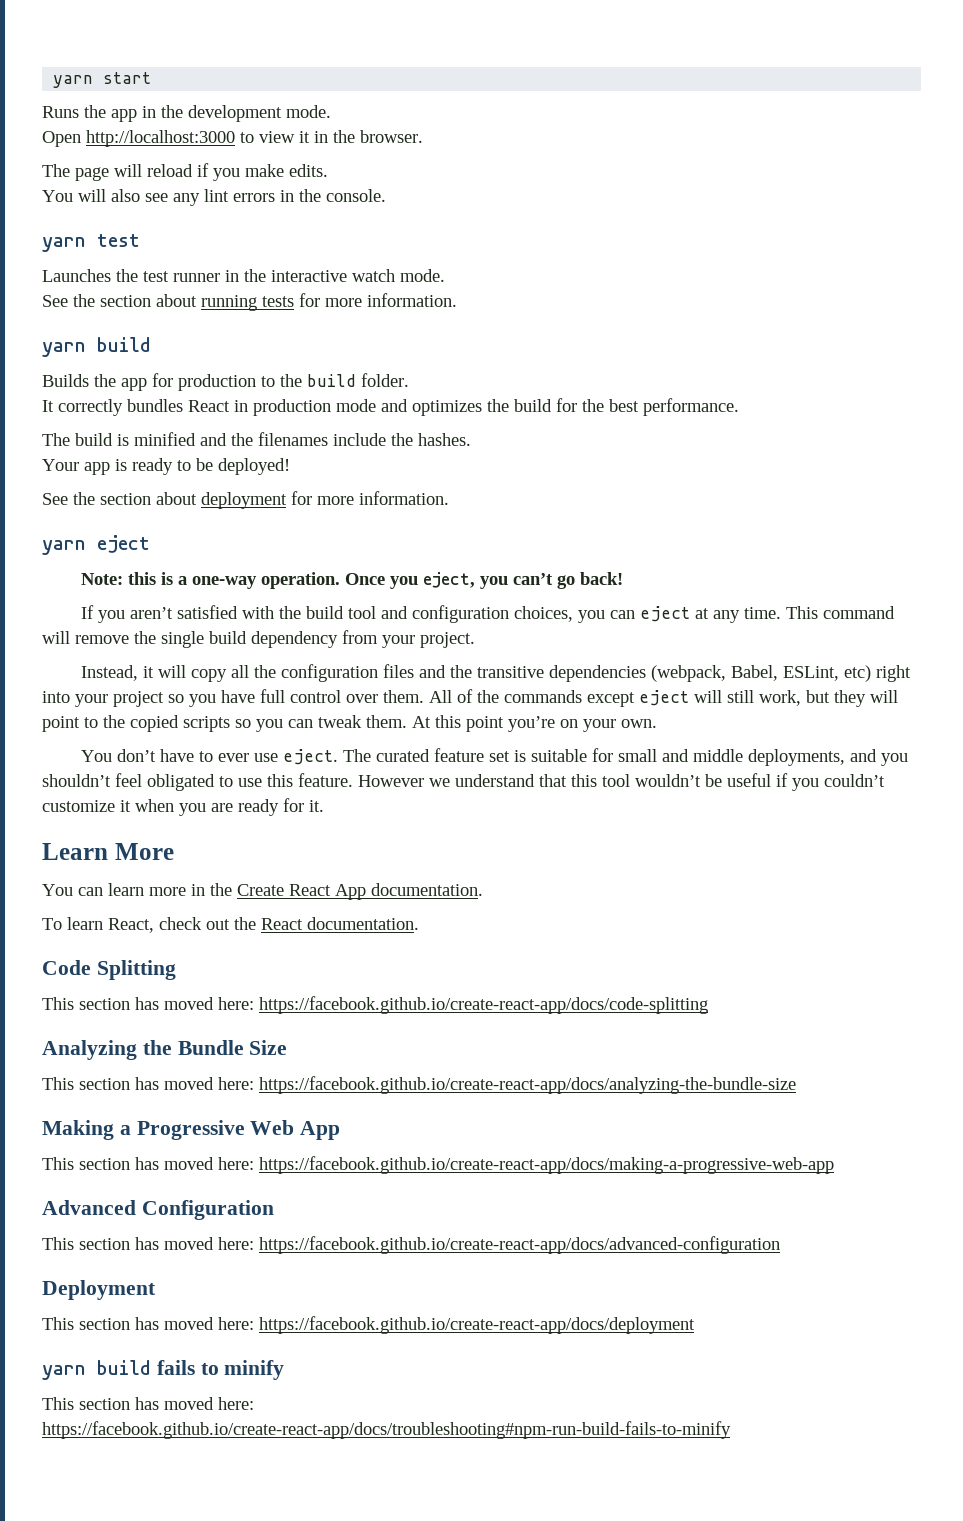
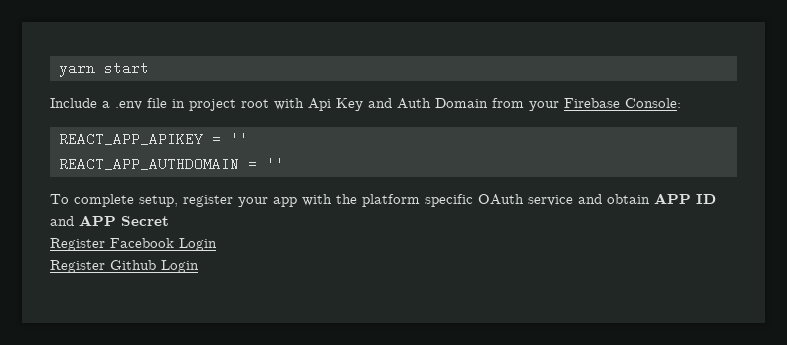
[42,105,331,122] [42,130,423,147] [42,163,328,181] [42,189,386,206] [42,234,140,252] [42,269,445,282] [42,293,457,311] [42,337,151,357] [42,373,409,391] [42,398,739,416] [42,432,471,446] [42,458,290,475] [42,491,449,509] [42,535,150,555] [81,572,624,589] [81,605,896,623] [42,630,475,648] [81,664,912,682] [42,689,898,707] [42,715,657,732] [81,748,909,766] [42,773,885,791] [42,798,324,816] [42,843,174,860] [42,883,483,900] [42,917,419,933] [42,960,176,980] [42,996,708,1014] [42,1040,288,1060] [42,1076,796,1094] [42,1120,341,1140] [42,1156,834,1174] [42,1200,274,1220] [42,1236,780,1254] [42,1280,156,1300] [42,1316,695,1334] [42,1360,285,1380] [42,1397,254,1410] [42,1421,731,1439] Runs the app in the development mode. // Open http://localhost:3000 to view it in the browser. // The page will reload if you make edits. // You will also see any lint errors in the console. // yarn test // Launches the test runner in the interactive watch mode. // See the section about running tests for more information. // yarn build // Builds the app for production to the build folder. // It correctly bundles React in production mode and optimizes the build for the best performance. // The build is minified and the filenames include the hashes. // Your app is ready to be deployed! // See the section about deployment for more information. // yarn eject // Note: this is a one-way operation. Once you eject, you can’t go back! // If you aren’t satisfied with the build tool and configuration choices, you can eject at any time. This command will remove the single build dependency from your project. // Instead, it will copy all the configuration files and the transitive dependencies (webpack, Babel, ESLint, etc) right into your project so you have full control over them. All of the commands except eject will still work, but they will point to the copied scripts so you can tweak them. At this point you’re on your own. // You don’t have to ever use eject. The curated feature set is suitable for small and middle deployments, and you shouldn’t feel obligated to use this feature. However we understand that this tool wouldn’t be useful if you couldn’t customize it when you are ready for it. // Learn More // You can learn more in the Create React App documentation. // To learn React, check out the React documentation. // Code Splitting // This section has moved here: https://facebook.github.io/create-react-app/docs/code-splitting // Analyzing the Bundle Size // This section has moved here: https://facebook.github.io/create-react-app/docs/analyzing-the-bundle-size // Making a Progressive Web App // This section has moved here: https://facebook.github.io/create-react-app/docs/making-a-progressive-web-app // Advanced Configuration // This section has moved here: https://facebook.github.io/create-react-app/docs/advanced-configuration // Deployment // This section has moved here: https://facebook.github.io/create-react-app/docs/deployment // yarn build fails to minify // This section has moved here: https://facebook.github.io/create-react-app/docs/troubleshooting#npm-run-build-fails-to-minify -> [50,98,681,111] [58,132,248,146] [58,157,284,171] [50,193,716,207] [50,215,169,226] [50,238,217,251] [50,260,199,273] Include a .env file in project root with Api Key and Auth Domain from your Firebase Console: // REACT_APP_APIKEY = '' // REACT_APP_AUTHDOMAIN = '' // To complete setup, register your app with the platform specific OAuth service and obtain APP ID and APP Secret // Register Facebook Login // Register Github Login

